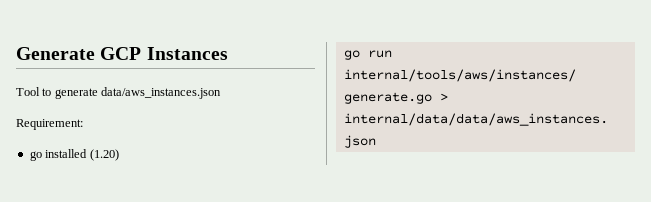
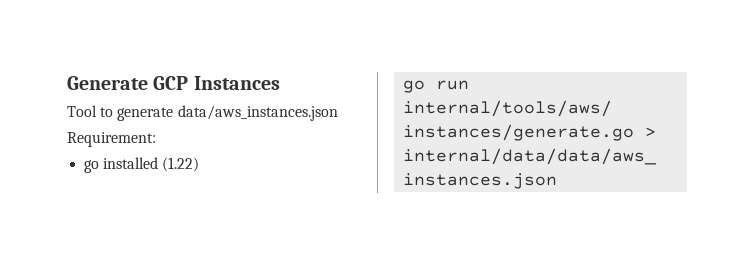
[89,149,119,161] (1.20) -> [162,157,200,172] (1.22)

